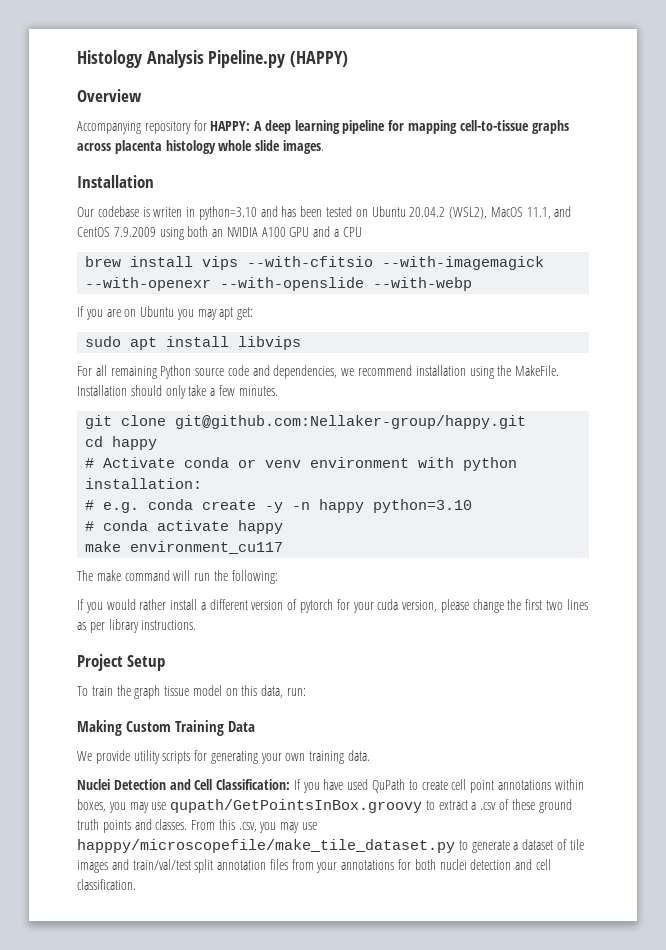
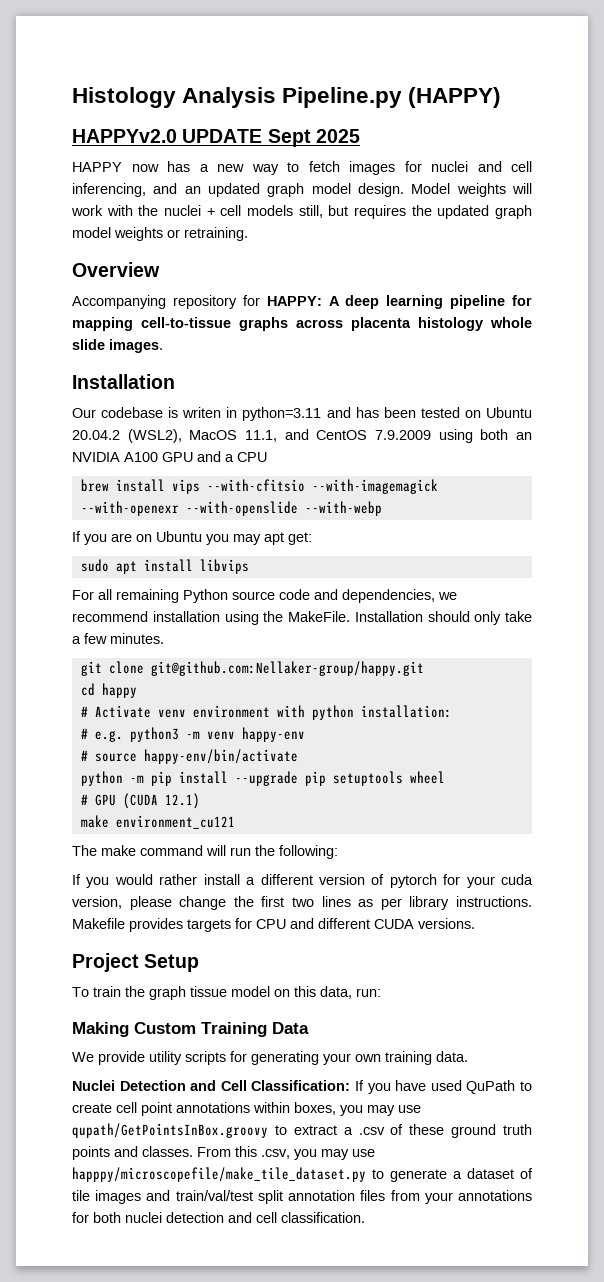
(349, 59) none -> [72,129,360,147] [72,161,532,175] [72,183,532,197] [71,205,532,219] [72,227,248,241] // HAPPYv2.0 UPDATE Sept 2025 // HAPPY now has a new way to fetch images for nuclei and cell inferencing, and an updated graph model design. Model weights will work with the nuclei + cell models still, but requires the updated graph model weights or retraining.
[198,206,257,220] python=3.10 -> [242,407,322,421] python=3.11
[184,457,257,468] conda or -> (151, 711) none
[148,499,473,513] [85,520,284,534] [85,541,284,554] conda create -y -n happy python=3.10 // # conda activate happy // make environment_cu117 -> [129,727,305,742] [80,749,298,764] [80,771,445,786] [80,793,200,809] [80,815,235,829] python3 -m venv happy-env // # source happy-env/bin/activate // python -m pip install --upgrade pip setuptools wheel // # GPU (CUDA 12.1) // make environment_cu121
(197, 625) none -> [72,918,475,932] Makefile provides targets for CPU and different CUDA versions.

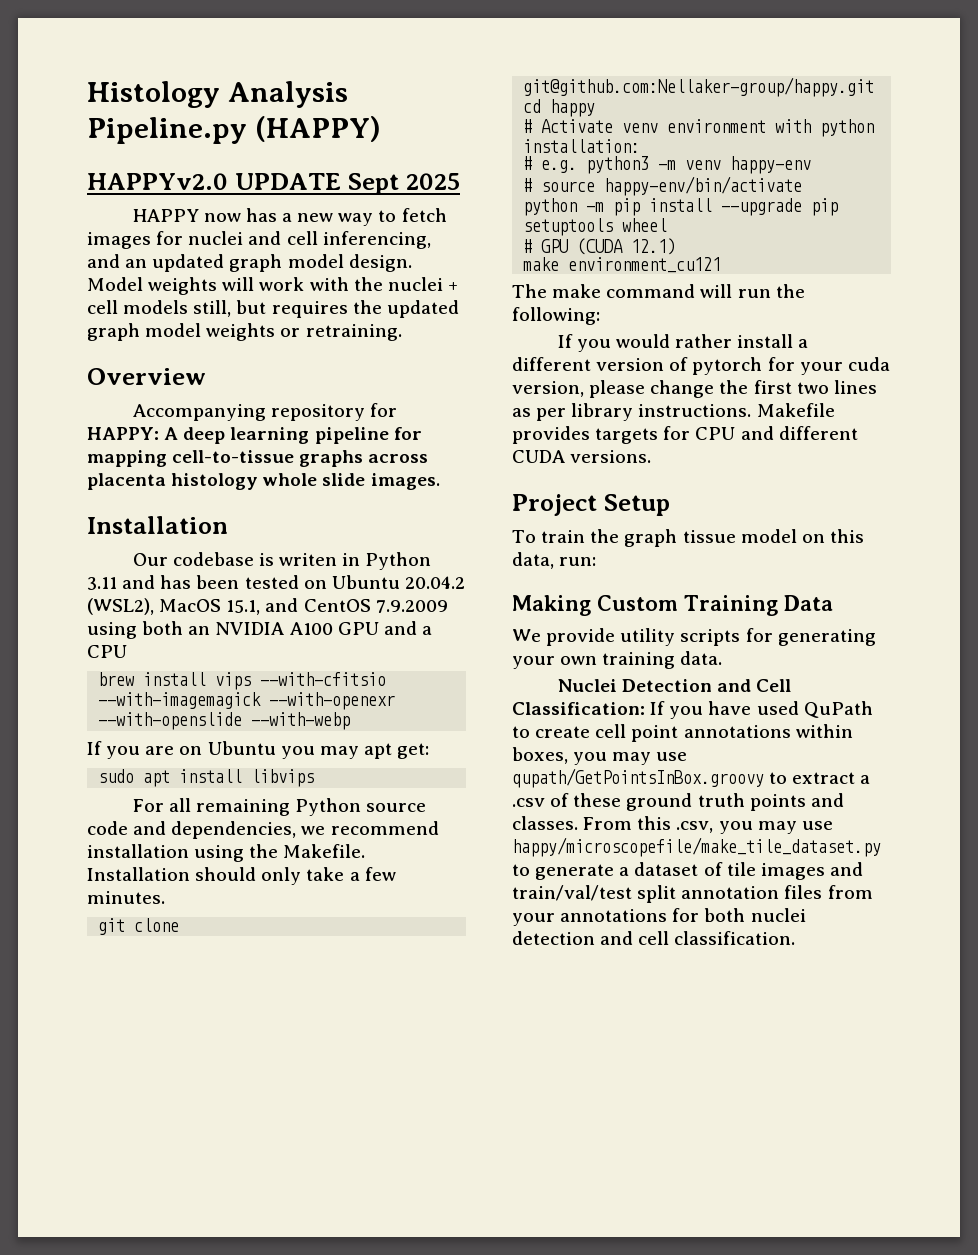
[242,407,322,421] python=3.11 -> [365,552,432,570] [87,577,117,590] Python 3.11
[244,430,277,442] 11.1, -> [226,600,261,615] 15.1,
[288,611,350,622] MakeFile. -> [283,844,366,858] Makefile.
[72,1167,366,1182] happpy/microscopefile/make_tile_dataset.py -> [512,837,881,857] happy/microscopefile/make_tile_dataset.py

